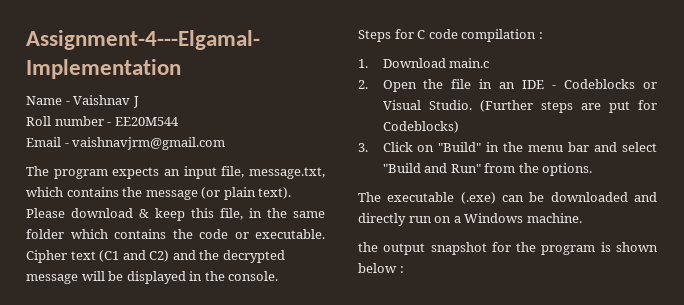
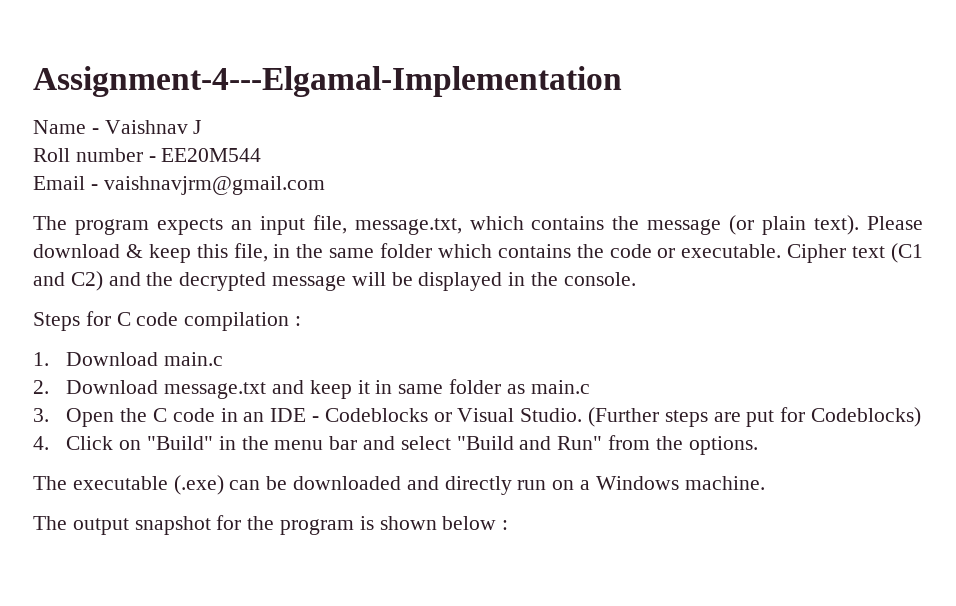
[382,79,472,92] Open the file -> [66,379,590,399] [33,408,215,427] Download message.txt and keep it in same folder as main.c // 3. Open the C code
[358,143,368,152] 3. -> [33,436,49,450] 4.
[358,242,378,252] the -> [33,516,67,530] The

